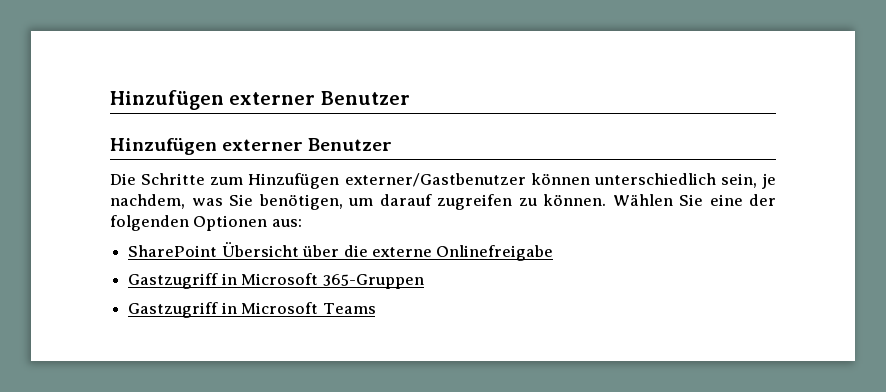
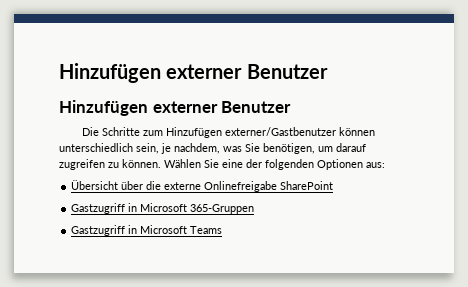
[128,245,218,257] SharePoint -> (385, 165) none
(554, 253) none -> [280,181,334,190] SharePoint

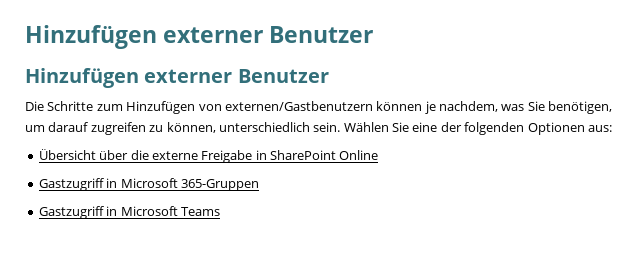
[225,127,376,136] [59,143,159,154] externer/Gastbenutzer können unterschiedlich sein, -> [198,101,423,111] von externen/Gastbenutzern können
[122,159,161,168] können. -> [166,122,341,133] können, unterschiedlich sein.
[204,181,278,192] Onlinefreigabe -> [201,150,267,163] Freigabe in
(334, 185) none -> [339,150,379,160] Online

